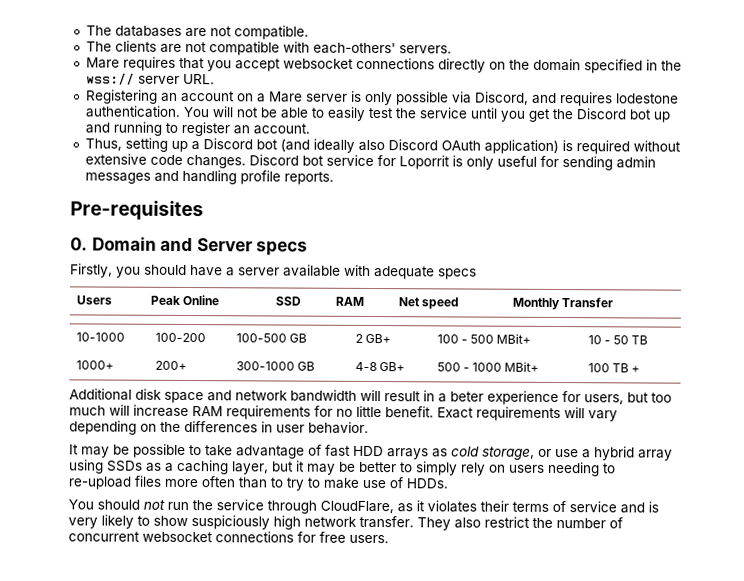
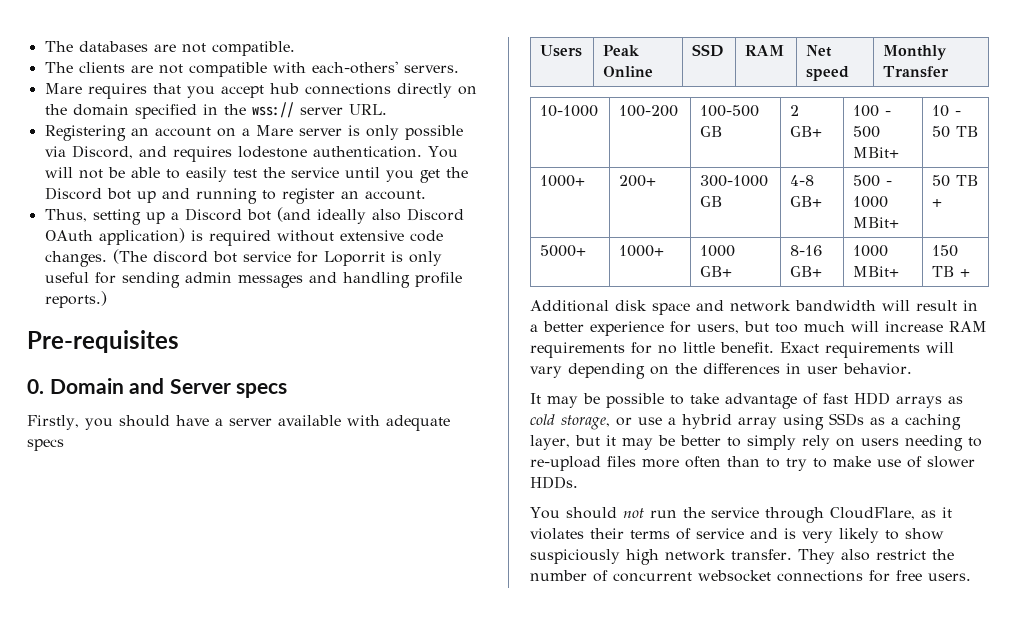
[282,58,354,69] websocket -> [269,83,299,94] hub
[248,154,299,166] Discord -> [112,249,208,264] (The discord
[283,171,334,185] reports. -> [44,291,107,308] reports.)
[587,363,610,373] 100 -> [932,175,979,187] [932,199,943,207] [540,245,587,257] [619,245,665,257] [700,245,736,257] [700,266,733,277] [790,245,823,256] [790,266,823,277] [853,245,889,257] [853,266,900,277] [932,245,959,257] 50 TB + // 5000+ | 1000+ | 1000 GB+ | 8-16 GB+ | 1000 MBit+ | 150
[450,391,484,402] beter -> [543,321,584,332] better
(403, 483) none -> [927,456,975,468] slower

